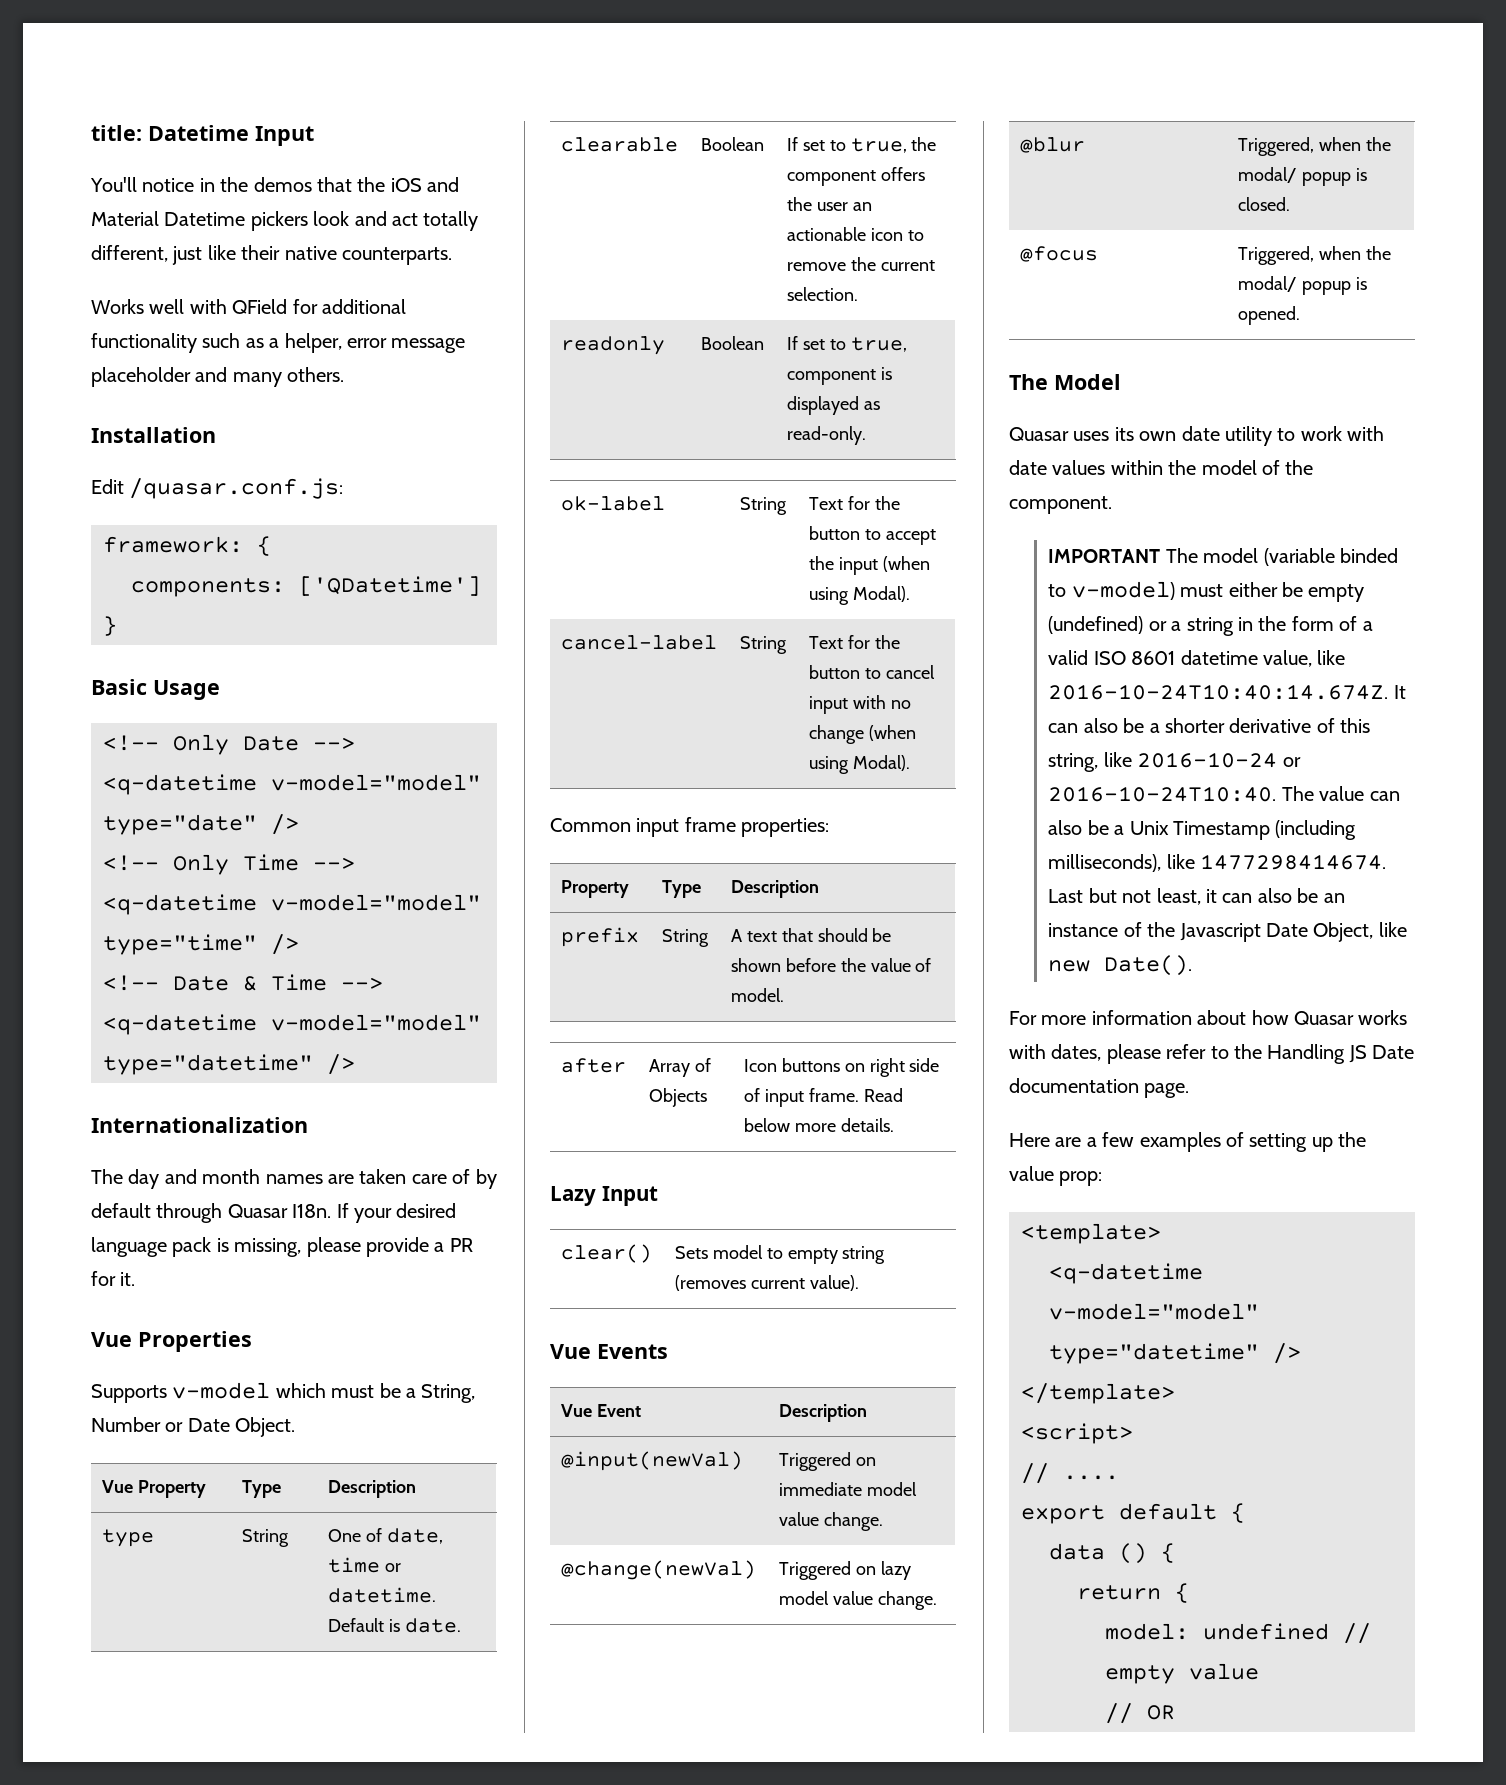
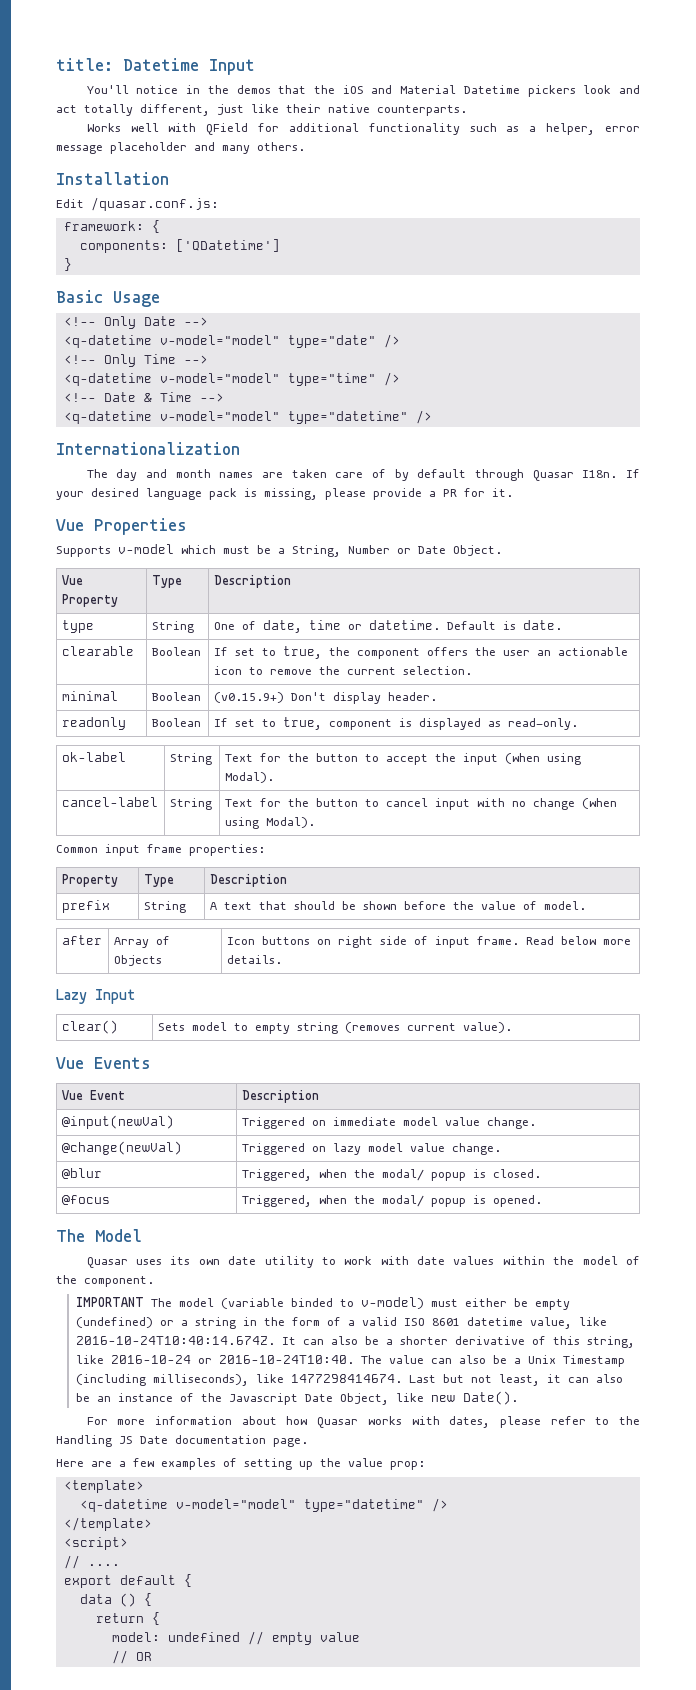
(859, 294) none -> [61,691,118,701] [151,692,201,701] [213,692,437,704] // minimal | Boolean | (v0.15.9+) Don't display header.

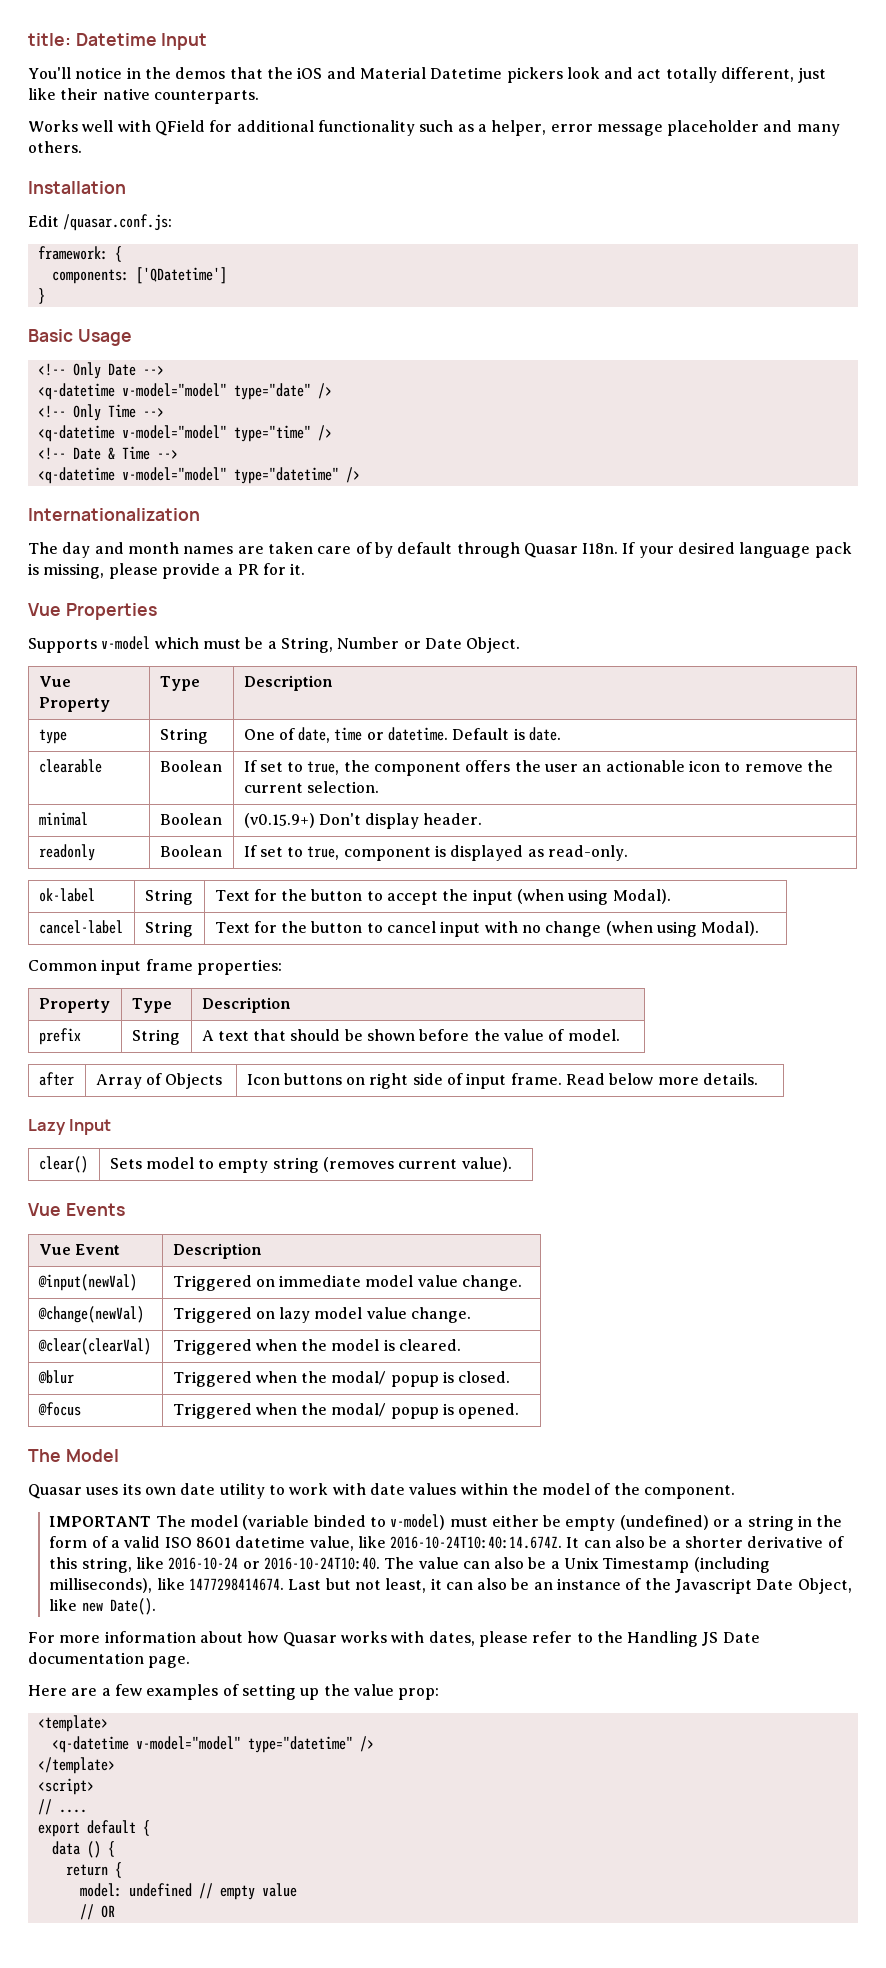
(501, 1149) none -> [37,1338,151,1355] [172,1339,462,1355] // @clear(clearVal) | Triggered when the model is cleared.
[241,1169,312,1181] Triggered, -> [172,1371,252,1387] Triggered
[241,1195,312,1207] Triggered, -> [172,1403,252,1419] Triggered

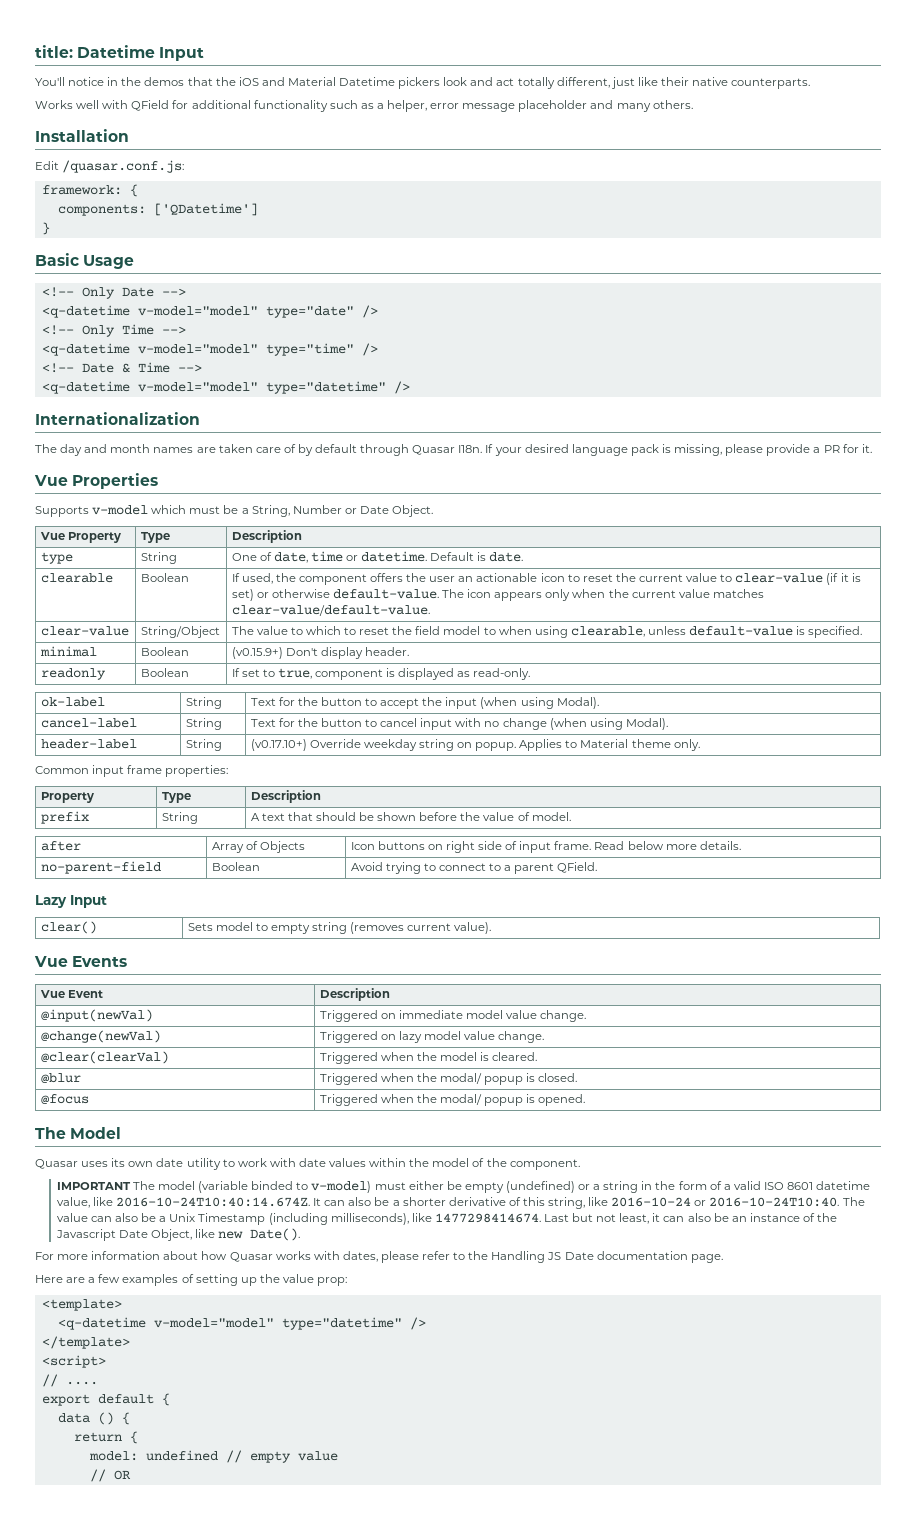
[259,761,340,775] set to true, -> [241,573,273,584] used,
[744,760,834,772] [243,781,379,793] remove the current selection. -> [582,573,861,585] [231,589,764,601] [231,605,430,616] [40,626,129,636] [140,626,220,638] [231,626,863,638] reset the current value to clear-value (if it is set) or otherwise default-value. The icon appears only when the current value matches clear-value/default-value. // clear-value | String/Object | The value to which to reset the field model to when using clearable, unless default-value is specified.
(760, 928) none -> [40,739,137,749] [185,739,222,751] [250,739,700,751] // header-label | String | (v0.17.10+) Override weekday string on popup. Applies to Material theme only.
(759, 1079) none -> [40,861,161,874] [211,862,260,871] [350,862,598,874] // no-parent-field | Boolean | Avoid trying to connect to a parent QField.

